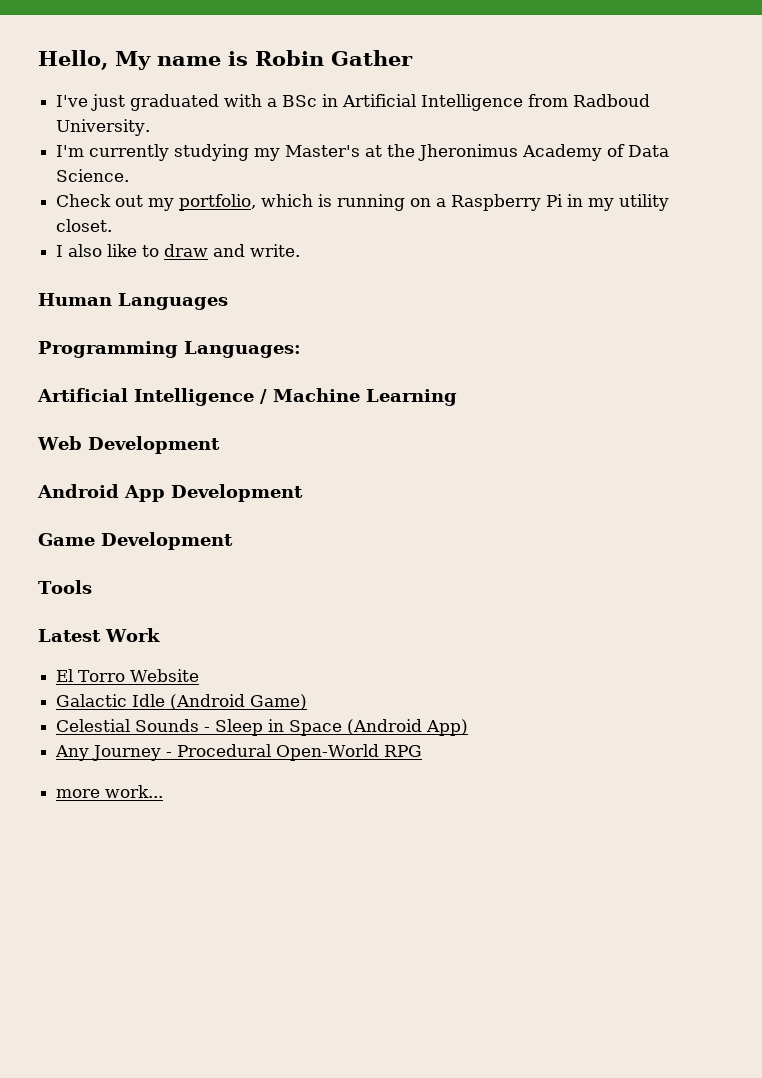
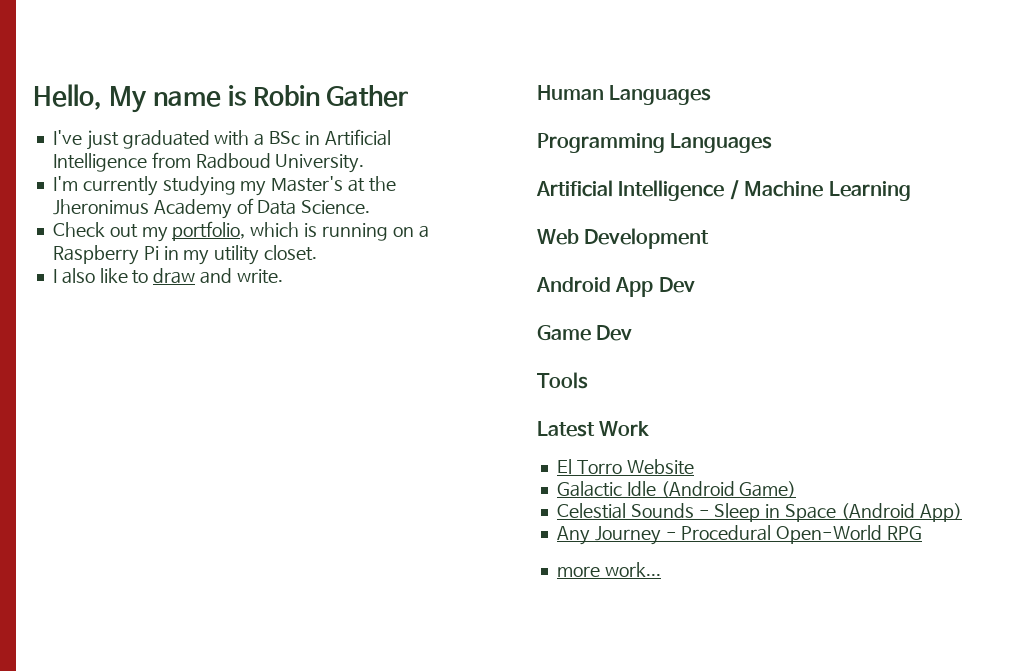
[184,341,301,358] Languages: -> [670,133,773,153] Languages
[171,484,303,502] Development -> [658,277,695,293] Dev
[101,532,233,550] Development -> [596,325,633,341] Dev

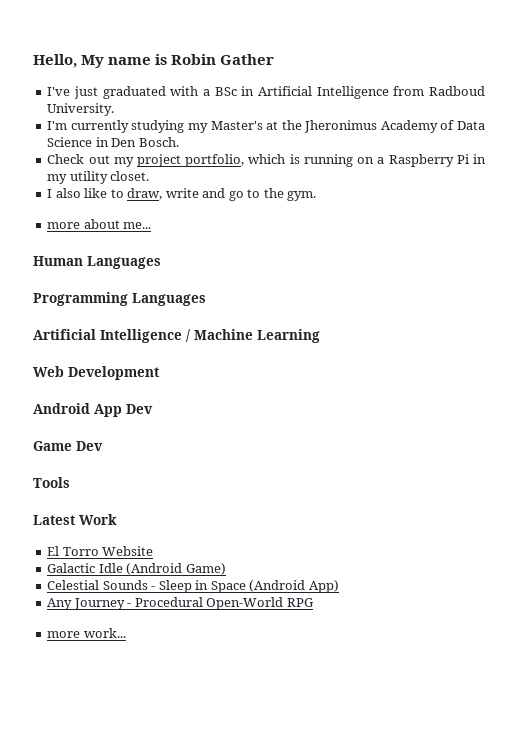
[301,200,371,214] Science. -> [47,137,179,147] Science in Den Bosch.
(168, 234) none -> [136,154,181,167] project
[153,268,283,284] draw and write. -> [127,188,317,201] [47,219,152,229] draw, write and go to the gym. // more about me...

